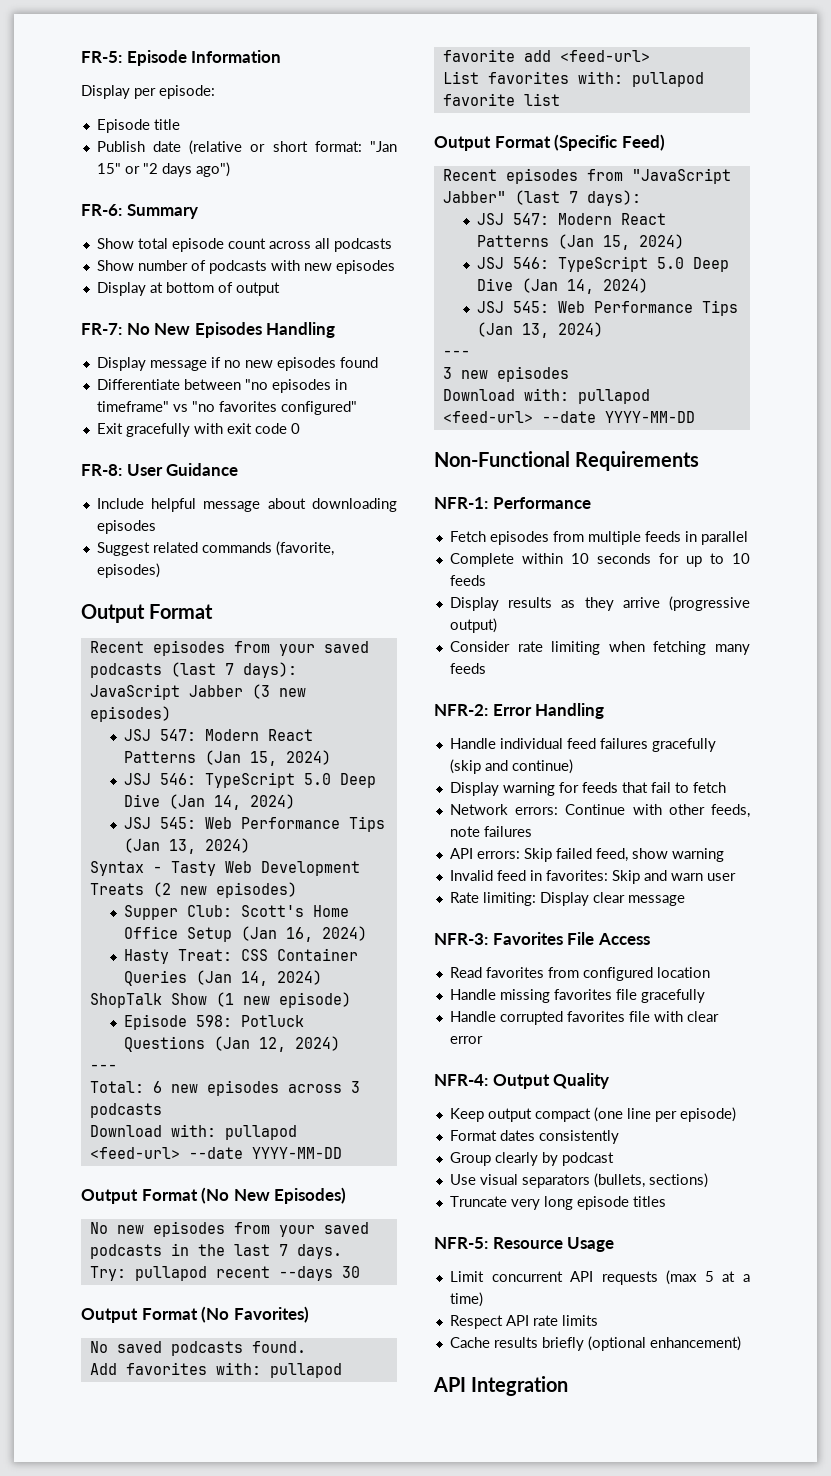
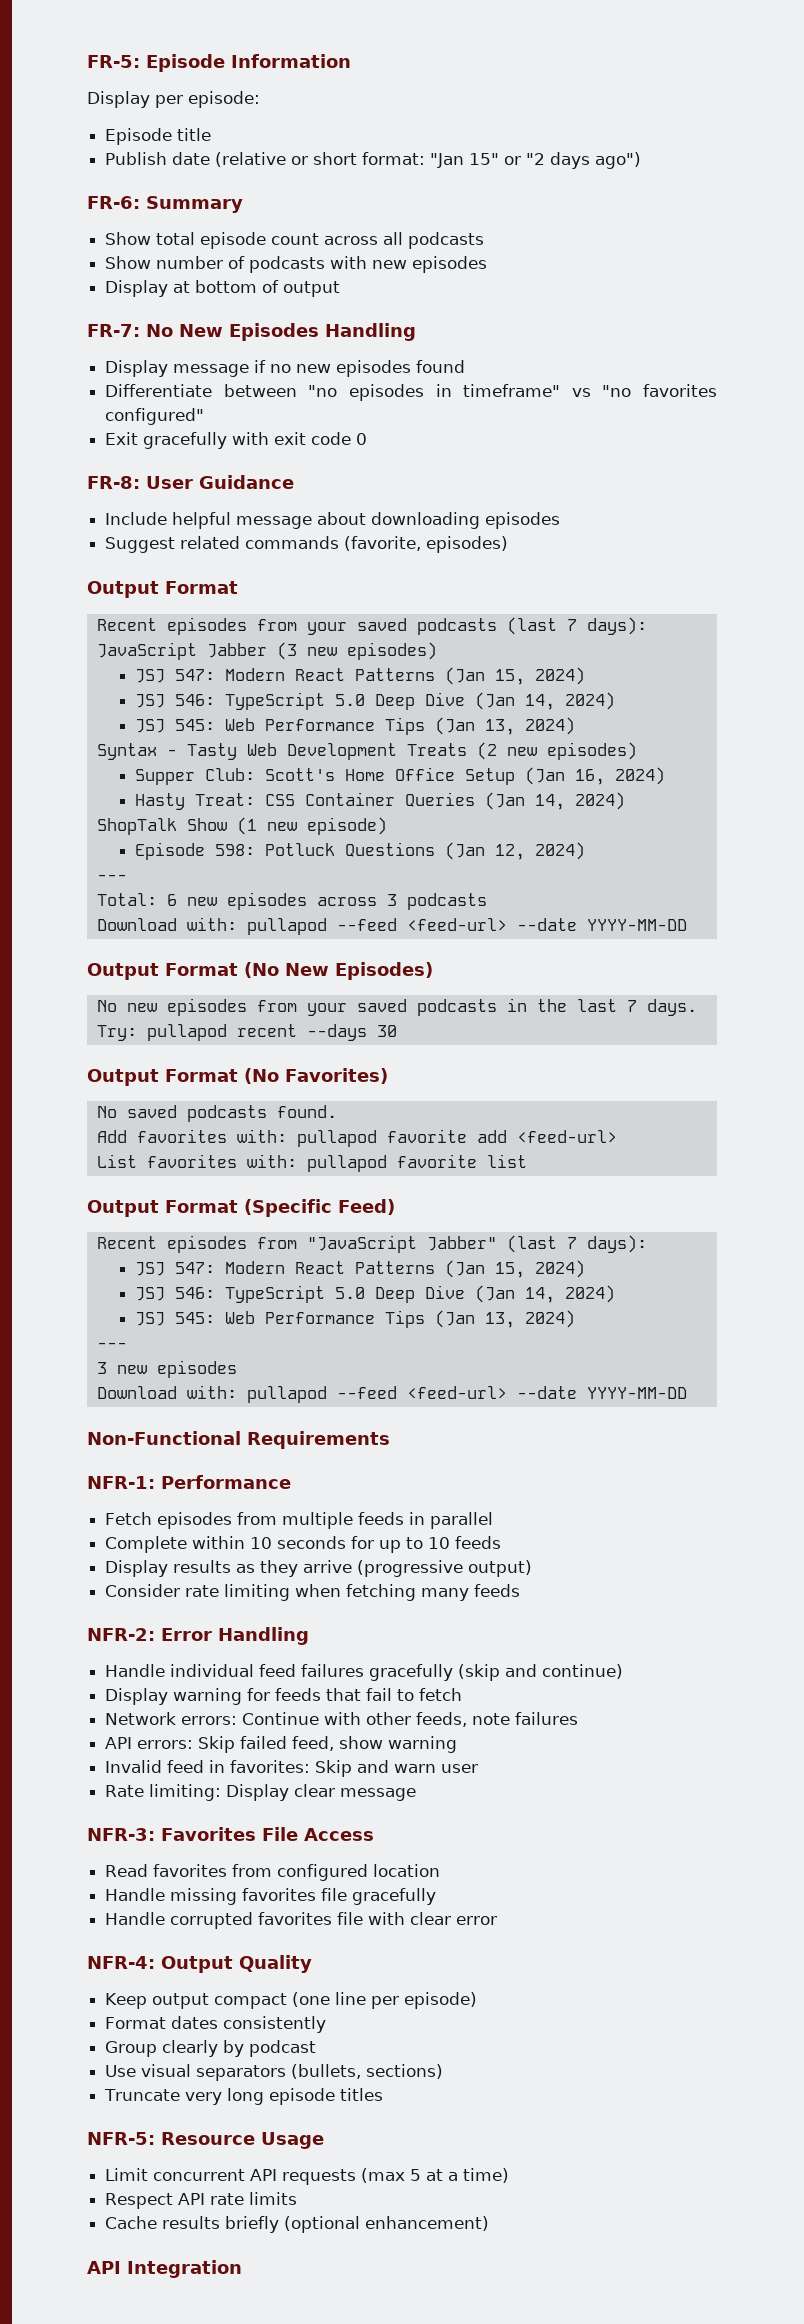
(297, 1132) none -> [336,918,397,931] --feed
(650, 396) none -> [336,1386,397,1399] --feed

